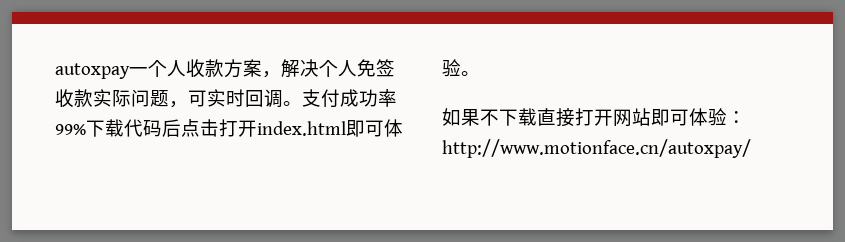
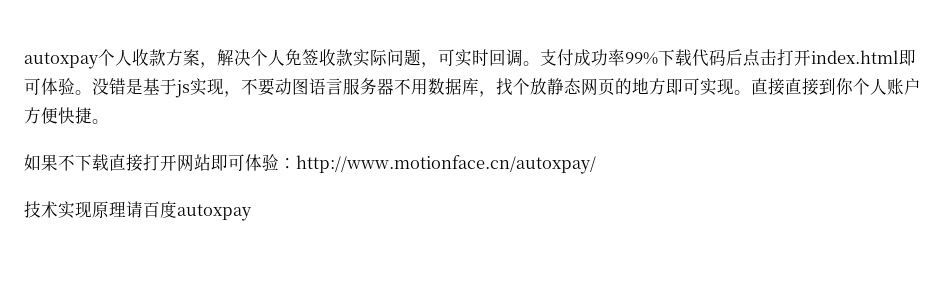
[55,63,148,79] autoxpay一 -> [24,52,99,69] autoxpay
(480, 73) none -> [92,78,921,98] [24,107,109,124] 没错是基于js实现，不要动图语言服务器不用数据库，找个放静态网页的地方即可实现。直接直接到你个人账户方便快捷。
(751, 148) none -> [24,201,252,221] // 技术实现原理请百度autoxpay

